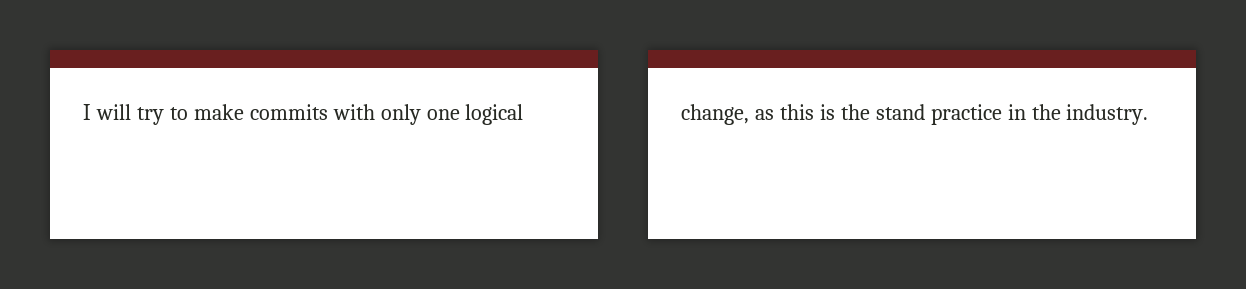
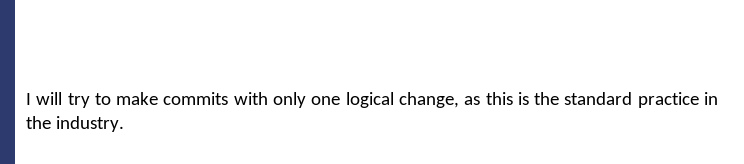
[875,104,925,120] stand -> [564,92,633,105] standard

